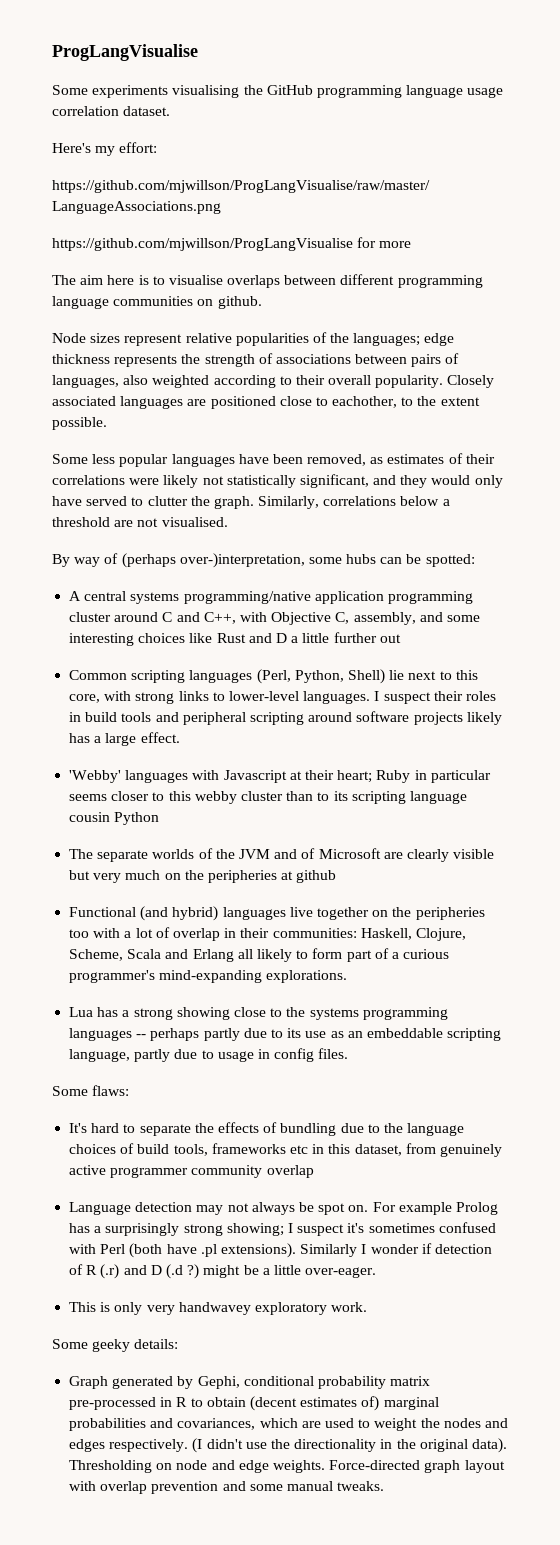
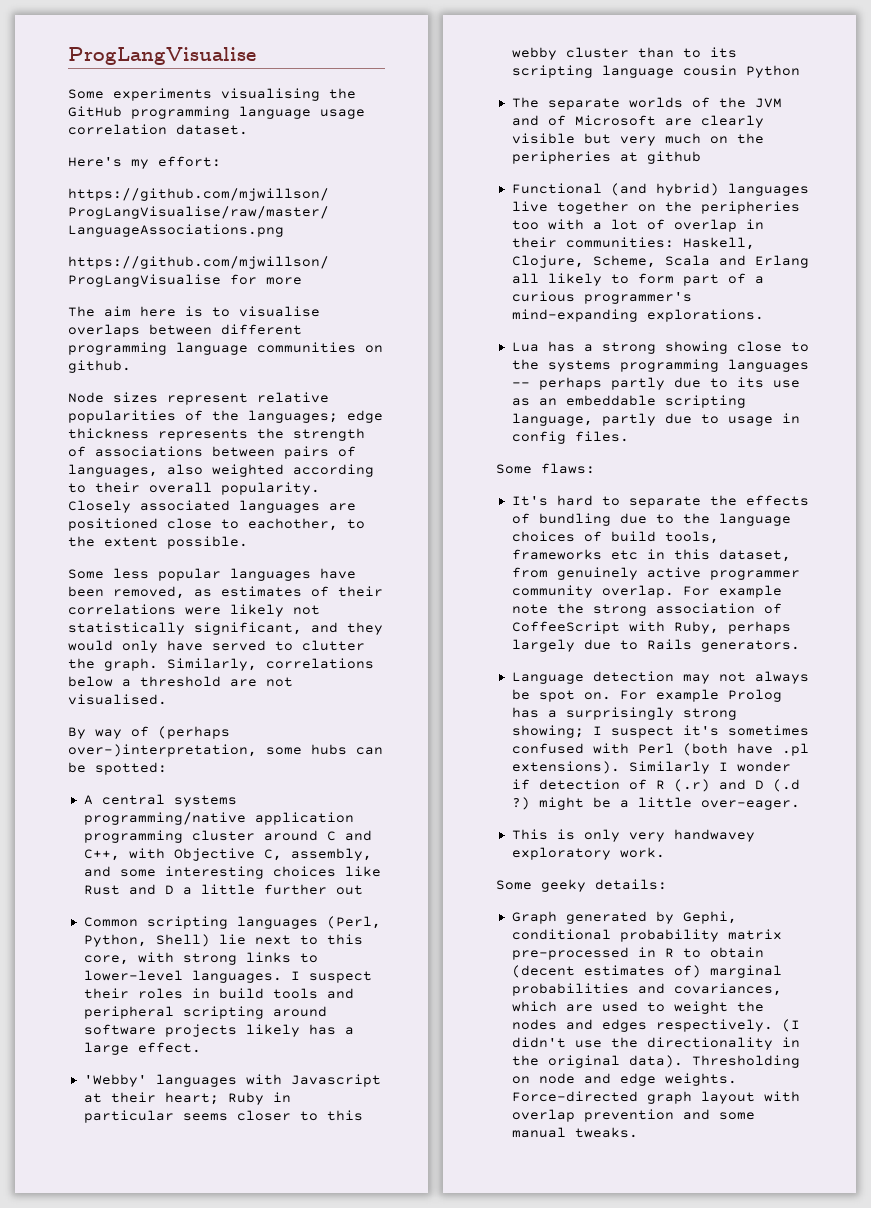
[266,1165,314,1178] overlap -> [601,585,782,598] [511,603,782,616] [511,621,791,634] [511,639,800,652] overlap. For example note the strong association of CoffeeScript with Ruby, perhaps largely due to Rails generators.

